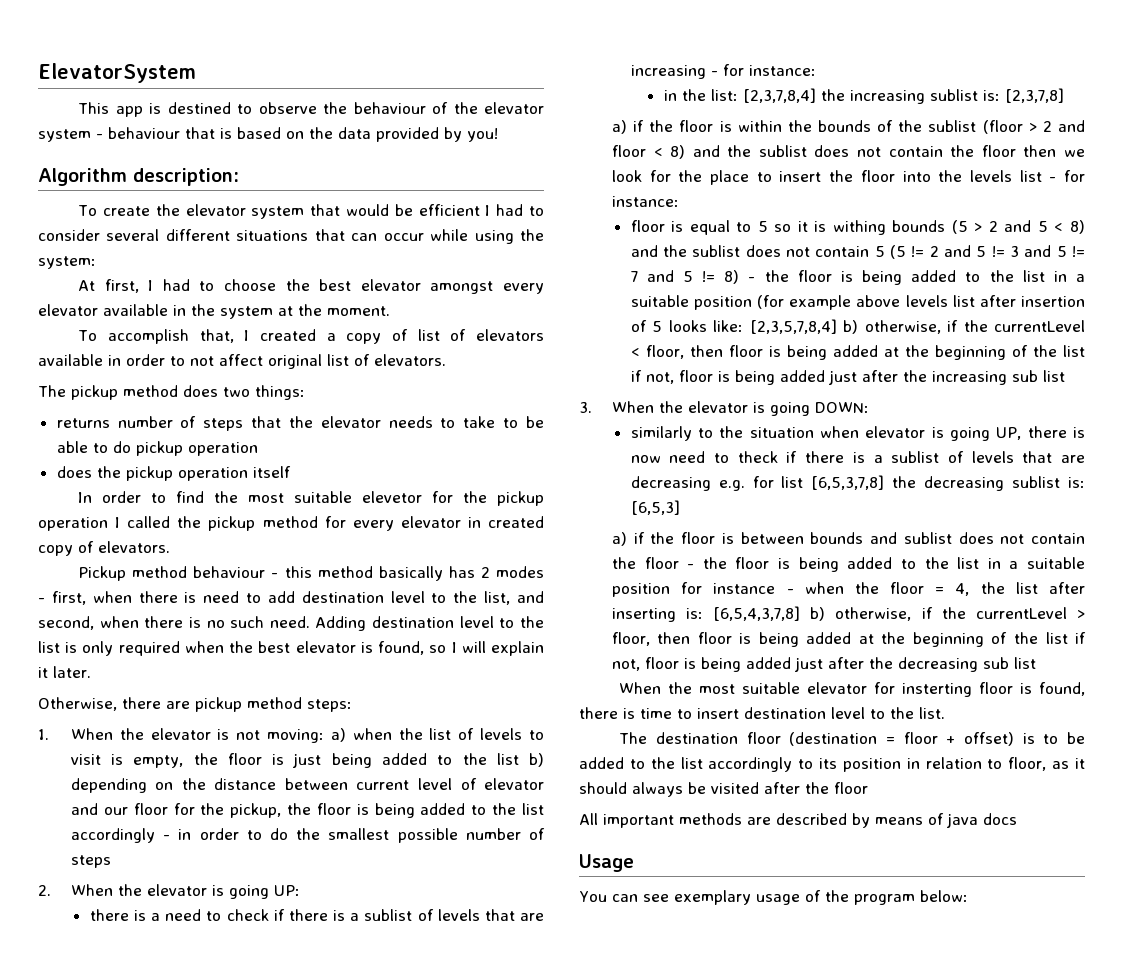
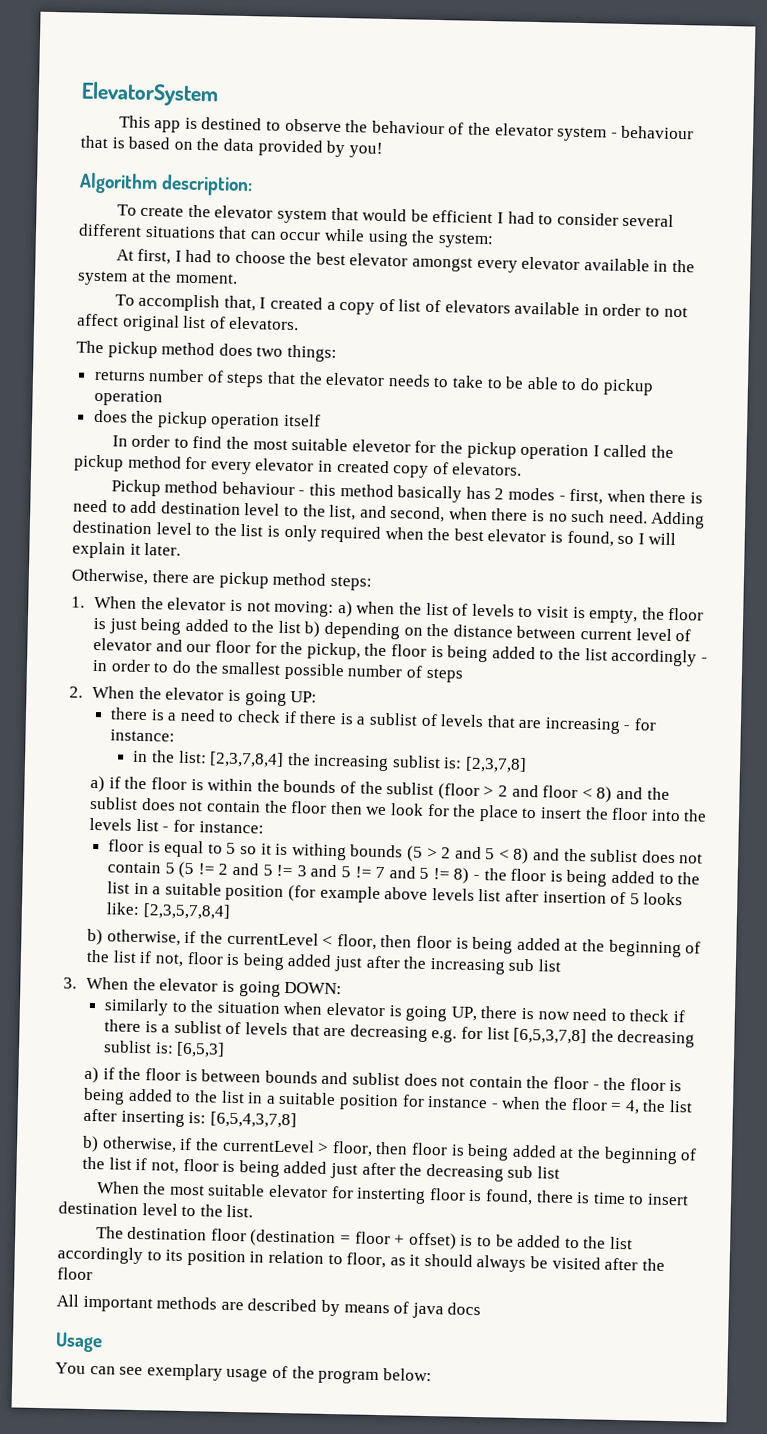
(837, 326) none -> (231, 911) //
(801, 613) none -> (298, 1120) //

